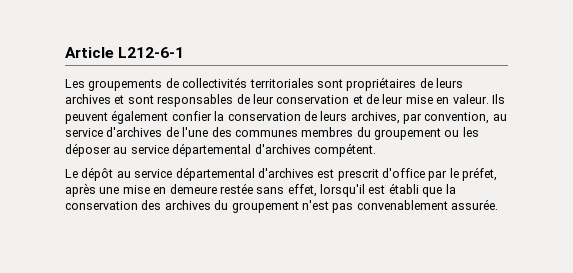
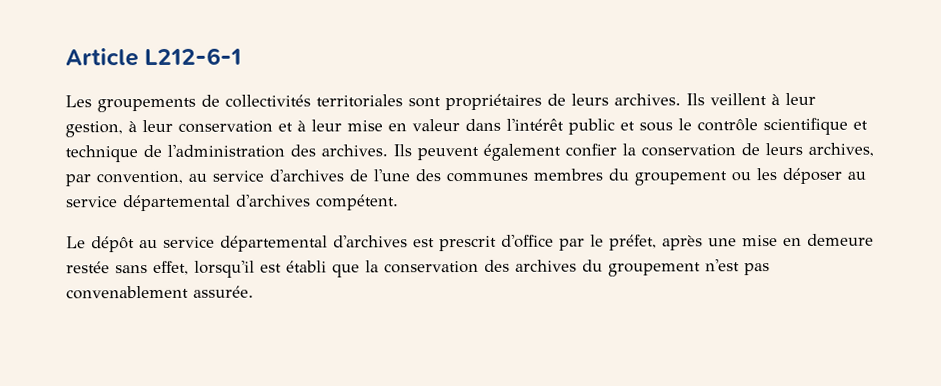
[65,94,250,107] archives et sont responsables de -> [614,92,816,106] [65,121,137,138] archives. Ils veillent à leur gestion, à
[366,94,379,104] de -> [297,120,306,132] à
[452,94,489,104] valeur. -> [412,117,868,136] [65,144,388,163] valeur dans l'intérêt public et sous le contrôle scientifique et technique de l'administration des archives.

